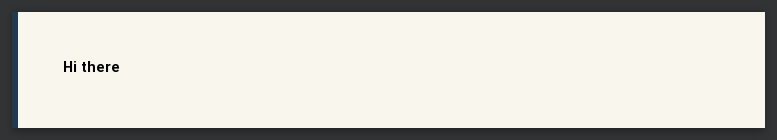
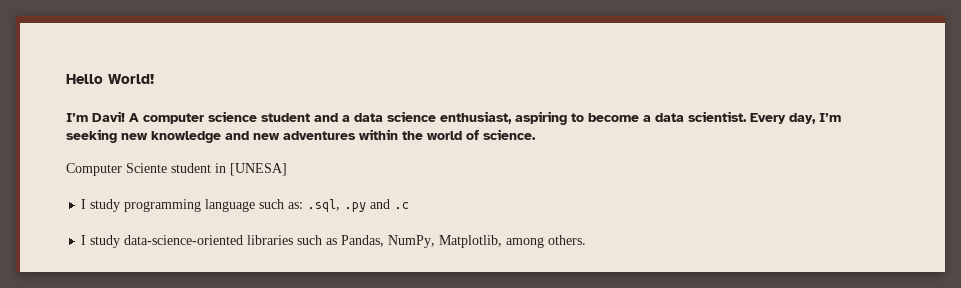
[63,61,120,72] Hi there -> [66,74,154,84] [66,111,841,125] [66,129,536,143] [66,163,287,176] [81,199,410,212] [81,235,587,248] Hello World! // I’m Davi! A computer science student and a data science enthusiast, aspiring to become a data scientist. Every day, I’m seeking new knowledge and new adventures within the world of science. // Computer Sciente student in [UNESA] // I study programming language such as: .sql, .py and .c // I study data-science-oriented libraries such as Pandas, NumPy, Matplotlib, among others.

